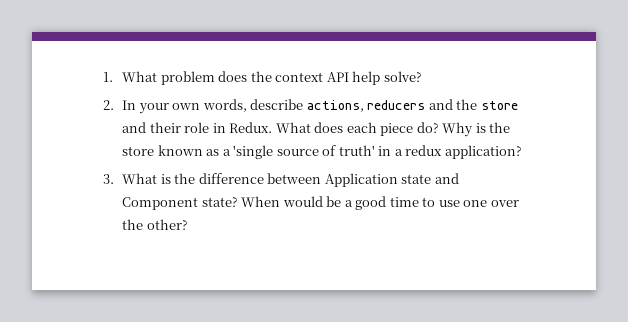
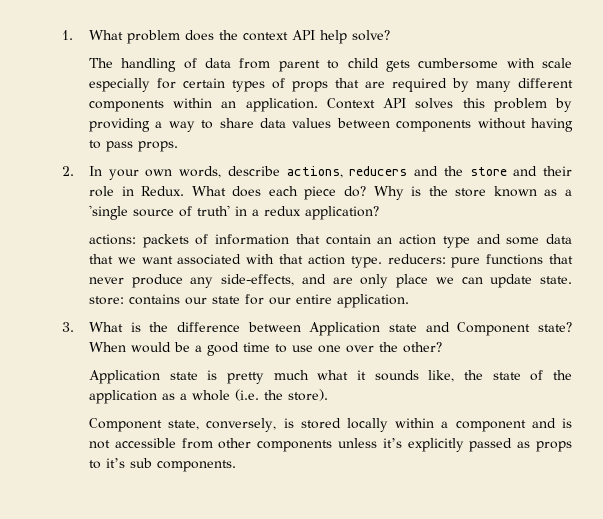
(422, 76) none -> [88,58,573,72] [88,78,574,92] [88,98,572,112] [88,118,574,132] [88,140,178,152] // The handling of data from parent to child gets cumbersome with scale especially for certain types of props that are required by many different components within an application. Context API solves this problem by providing a way to share data values between components without having to pass props.
(522, 152) none -> [88,234,573,248] [88,254,573,268] [88,274,573,288] [88,294,409,308] // actions: packets of information that contain an action type and some data that we want associated with that action type. reducers: pure functions that never produce any side-effects, and are only place we can update state. store: contains our state for our entire application.
(188, 224) none -> [88,370,573,384] [88,389,328,404] [88,418,572,432] [88,438,572,452] [88,458,236,472] // Application state is pretty much what it sounds like, the state of the application as a whole (i.e. the store). // Component state, conversely, is stored locally within a component and is not accessible from other components unless it’s explicitly passed as props to it’s sub components.

